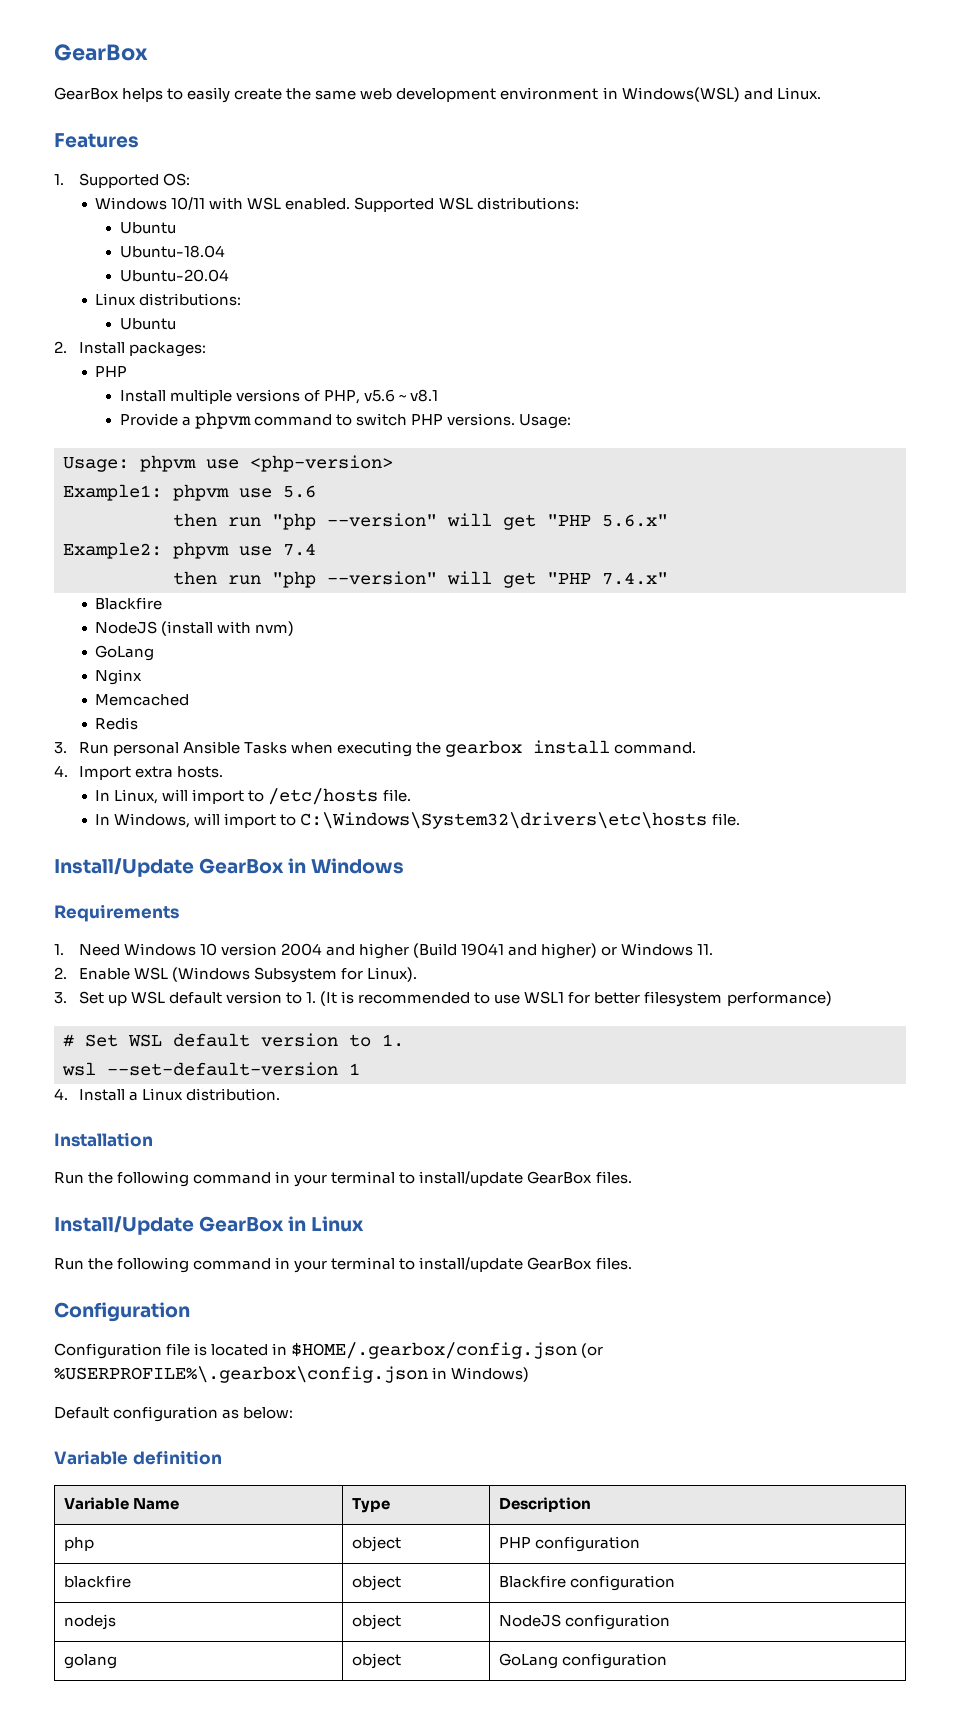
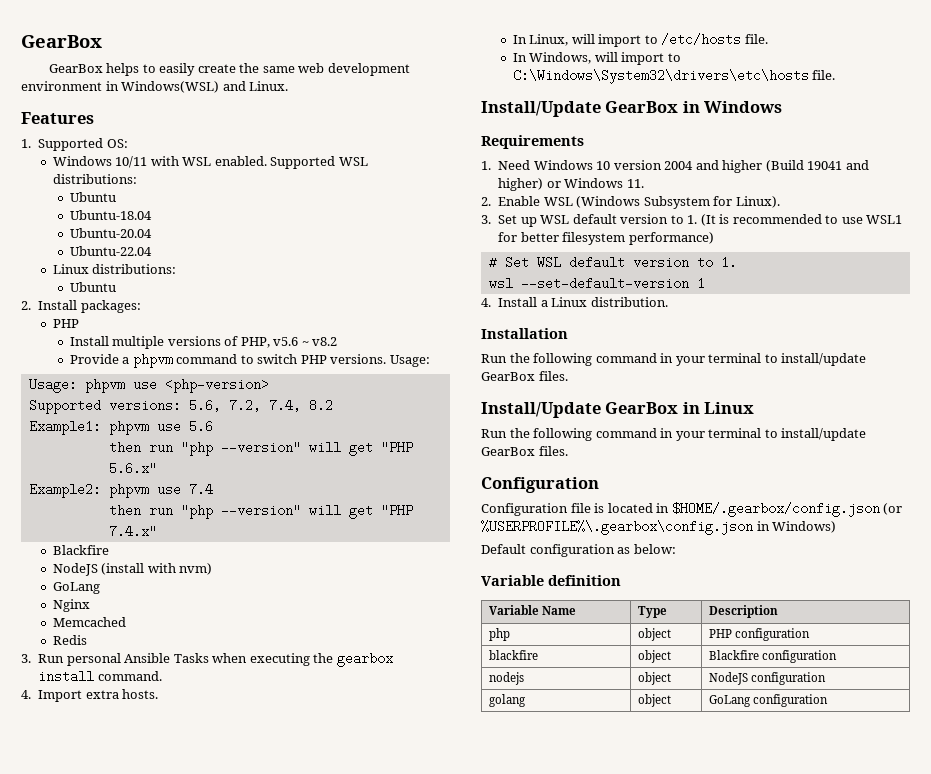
(229, 275) none -> [69,246,152,256] // Ubuntu-22.04
[410,389,439,402] v8.1 -> [312,337,338,346] v8.2
(393, 463) none -> [28,399,333,414] // Supported versions: 5.6, 7.2, 7.4, 8.2

